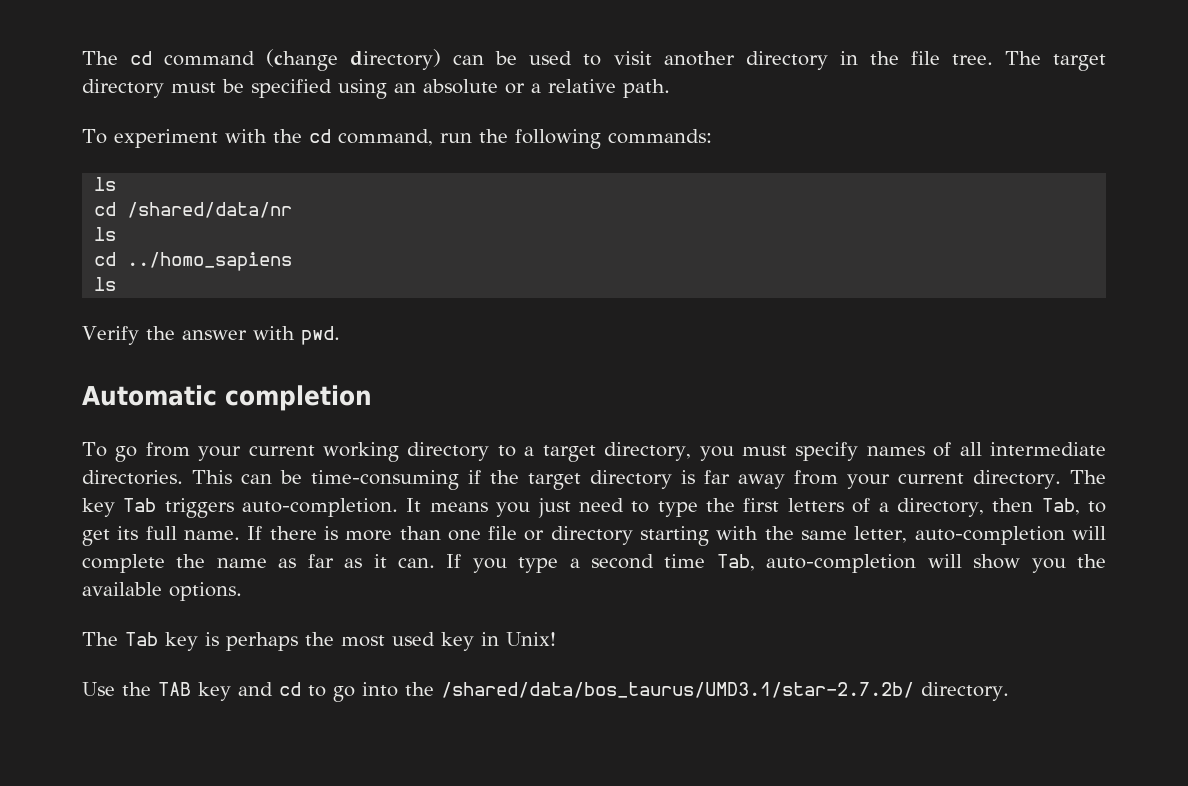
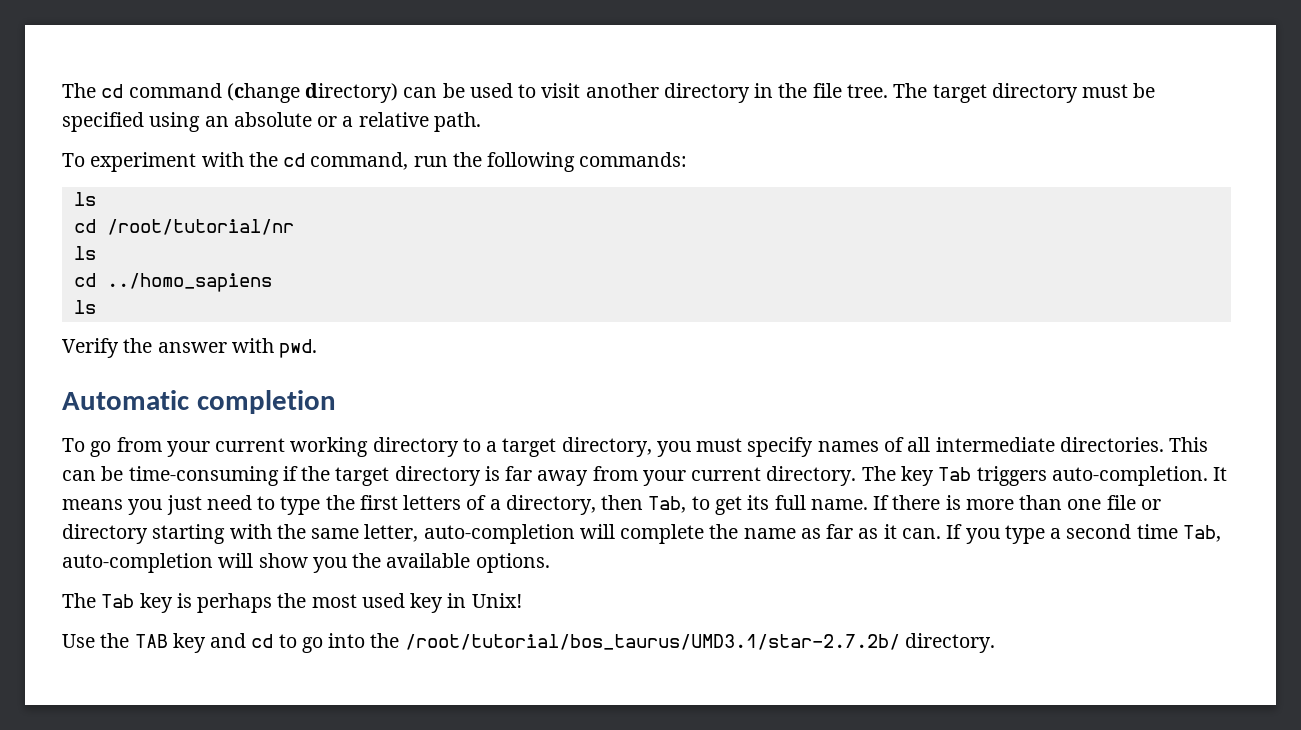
[127,202,293,218] /shared/data/nr -> [106,219,294,235] /root/tutorial/nr
[441,682,914,698] /shared/data/bos_taurus/UMD3.1/star-2.7.2b/ -> [404,634,900,650] /root/tutorial/bos_taurus/UMD3.1/star-2.7.2b/

